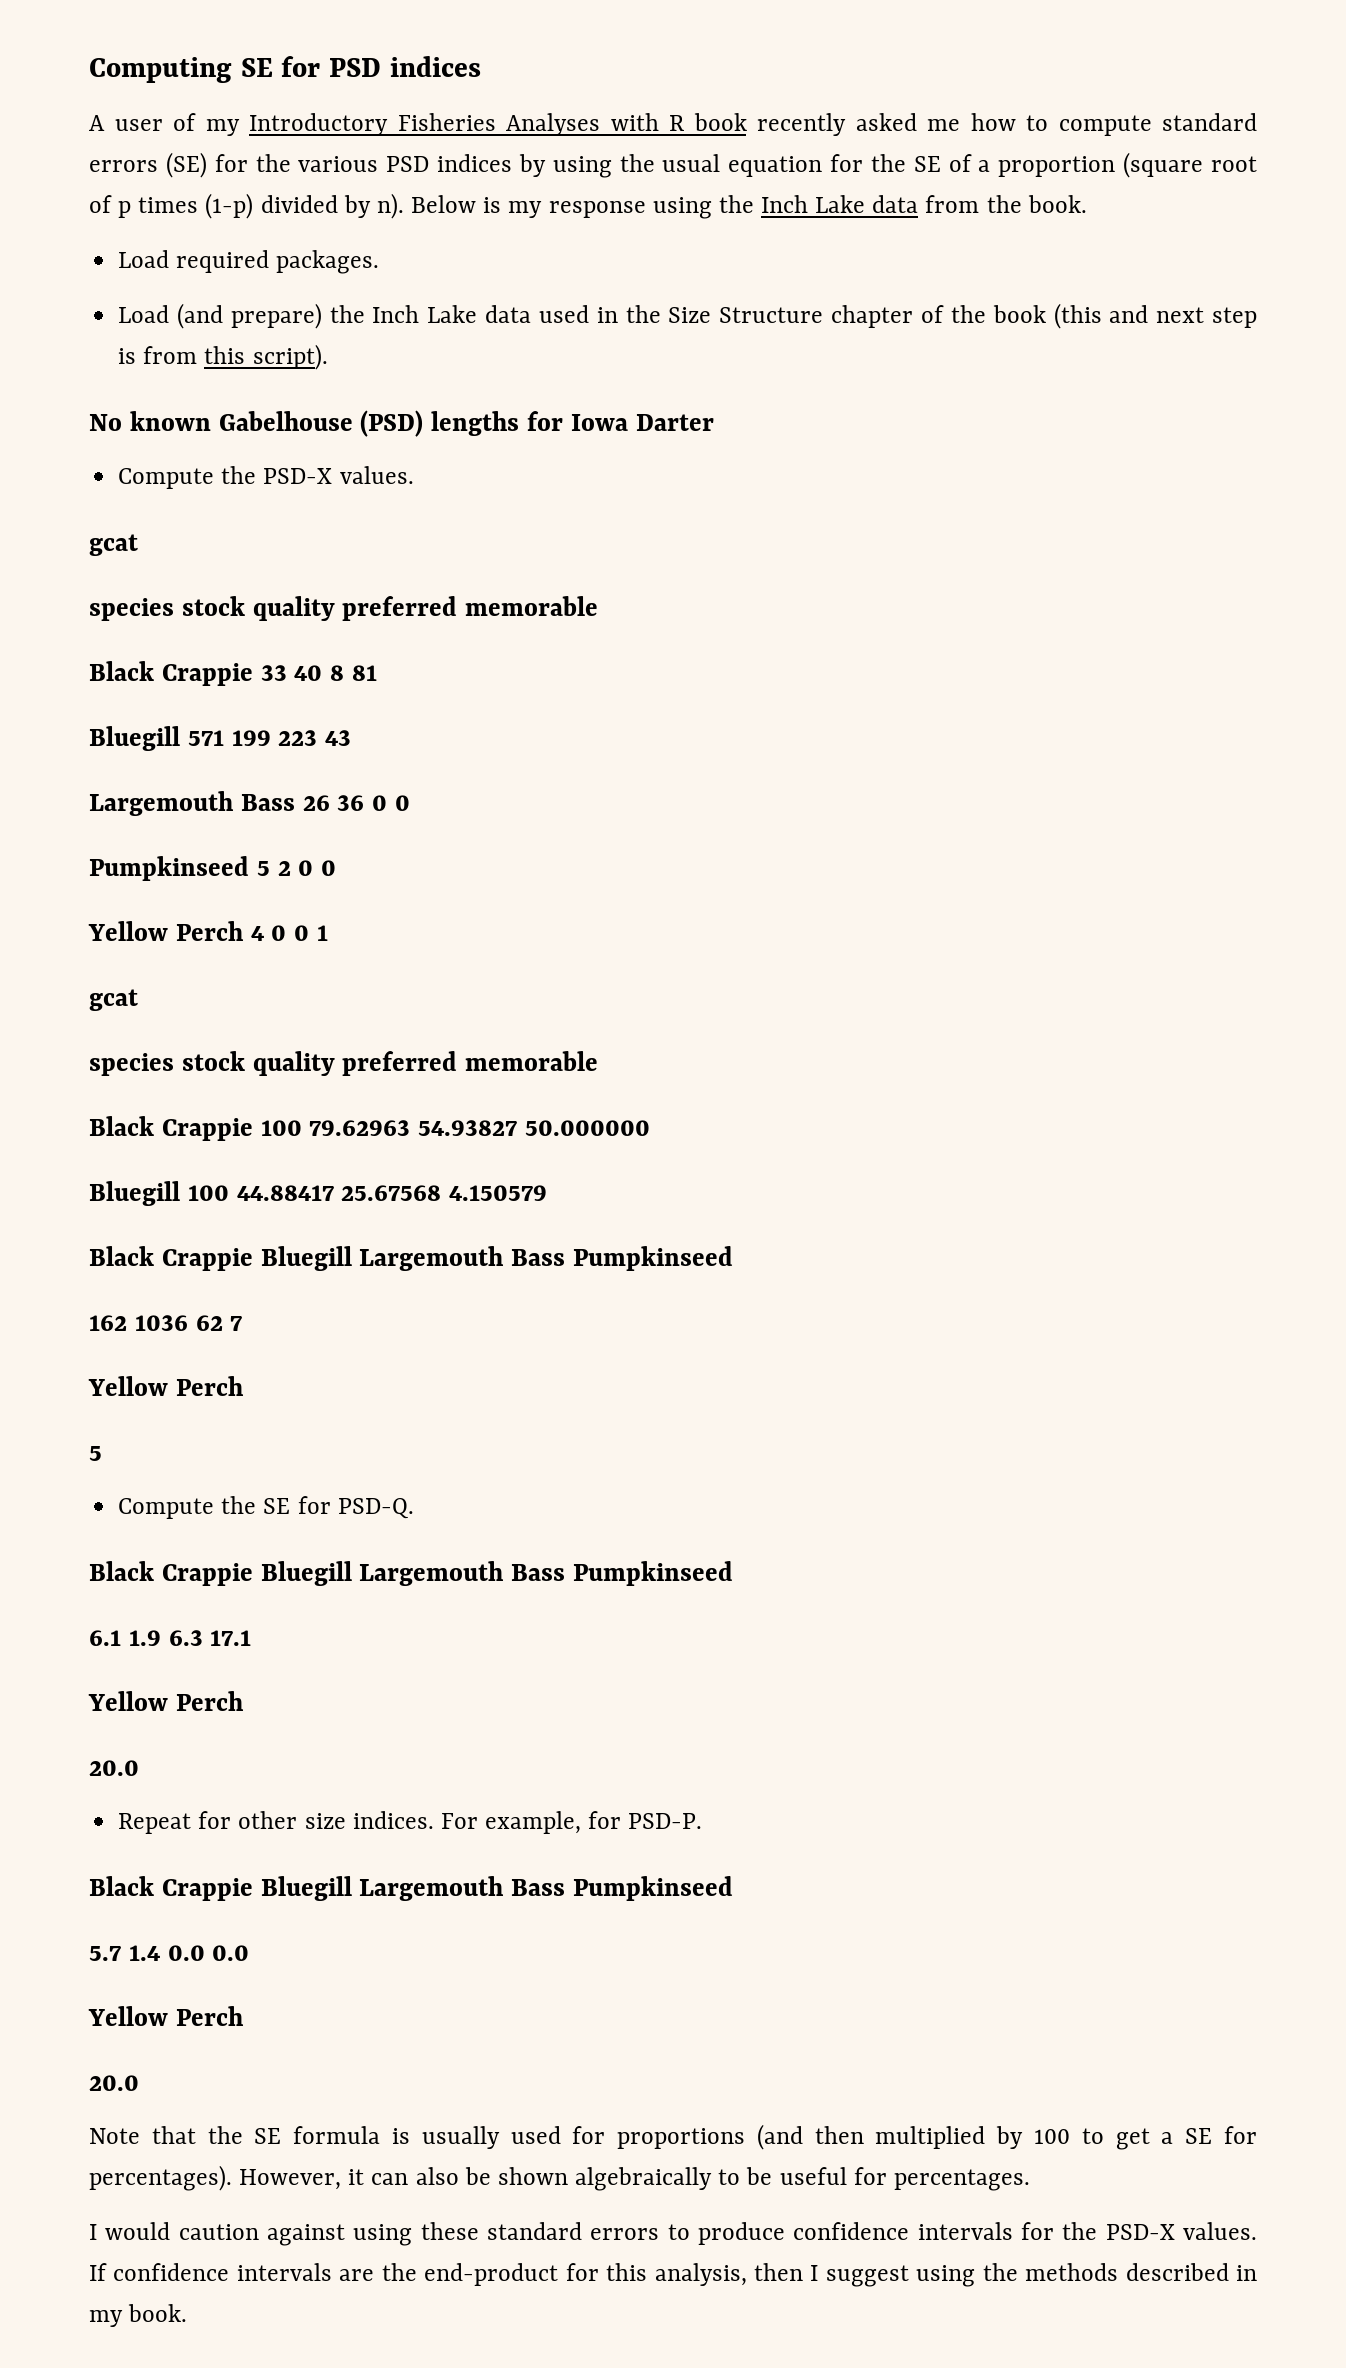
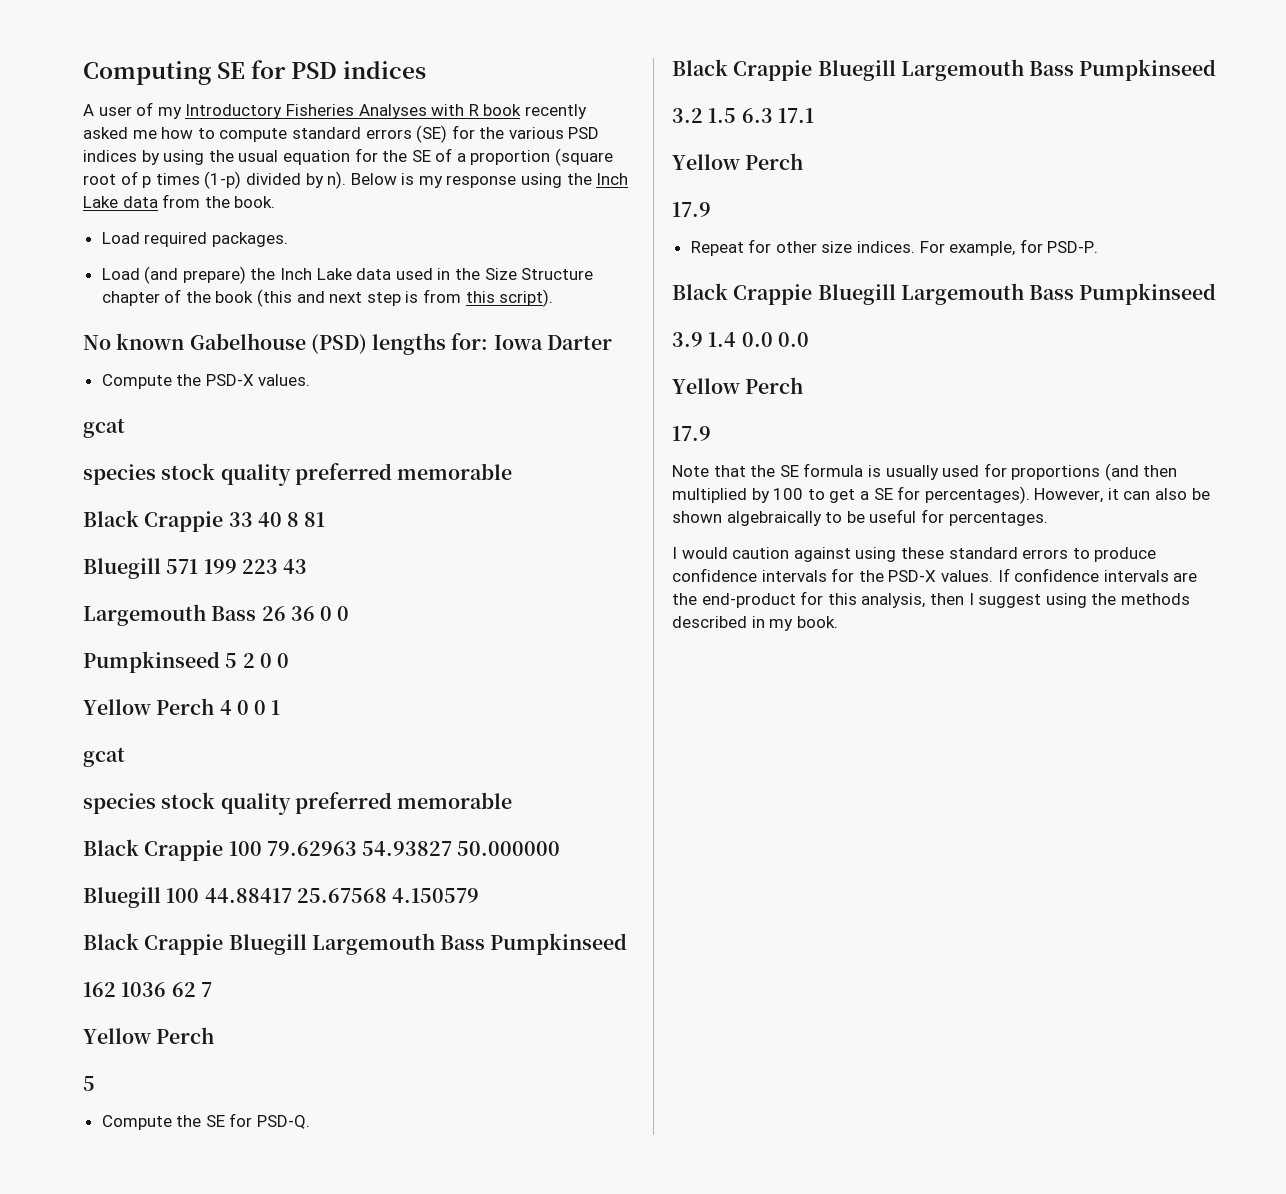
[527,411,564,431] for -> [451,333,489,350] for:
[89,1630,161,1646] 6.1 1.9 -> [672,108,737,123] 3.2 1.5
[89,1760,139,1776] 20.0 -> [672,202,711,217] 17.9
[89,1946,122,1961] 5.7 -> [672,332,703,347] 3.9
[89,2075,139,2091] 20.0 -> [672,426,711,441] 17.9

